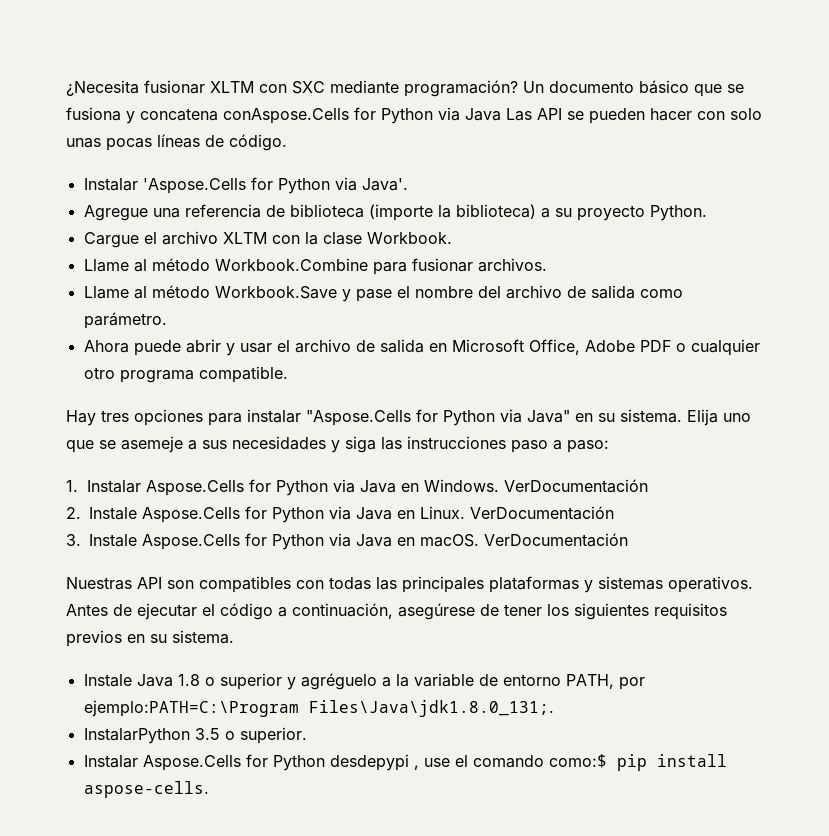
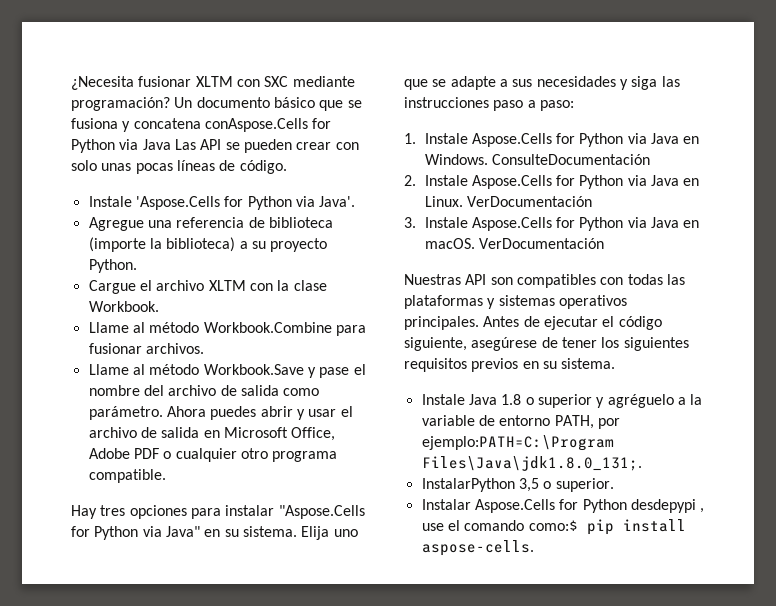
[650,108,692,121] hacer -> [296,142,332,150] crear
[83,178,138,191] Instalar -> [88,196,132,207] Instale
[83,340,181,356] // Ahora puede -> [166,406,257,420] Ahora puedes
[121,436,183,453] asemeje -> [450,76,496,90] adapte
[87,480,142,493] Instalar -> [424,133,468,144] Instale
[504,479,649,493] VerDocumentación -> [491,154,650,165] ConsulteDocumentación
[402,576,484,593] principales -> (685, 279) none
[668,576,753,593] operativos. -> [558,295,627,309] [404,316,479,330] operativos principales.
[278,603,393,619] a continuación, -> [404,337,467,351] siguiente,
[194,728,220,740] 3.5 -> [518,478,539,492] 3,5

